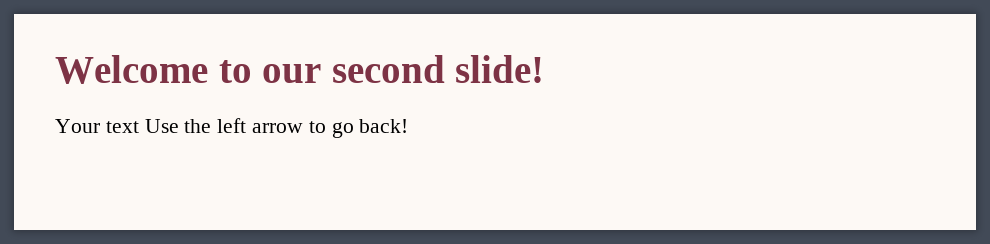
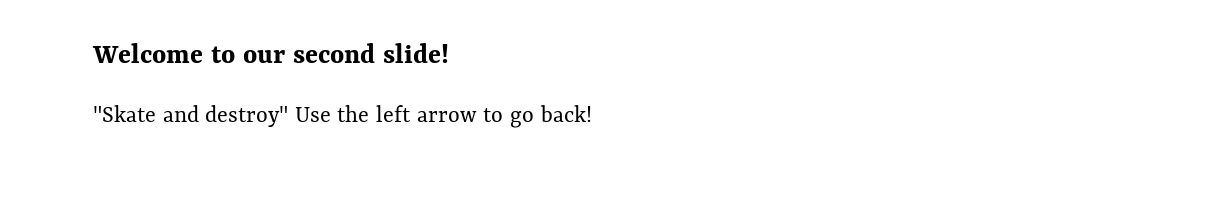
[55,119,139,133] Your text -> [93,105,289,127] "Skate and destroy"

